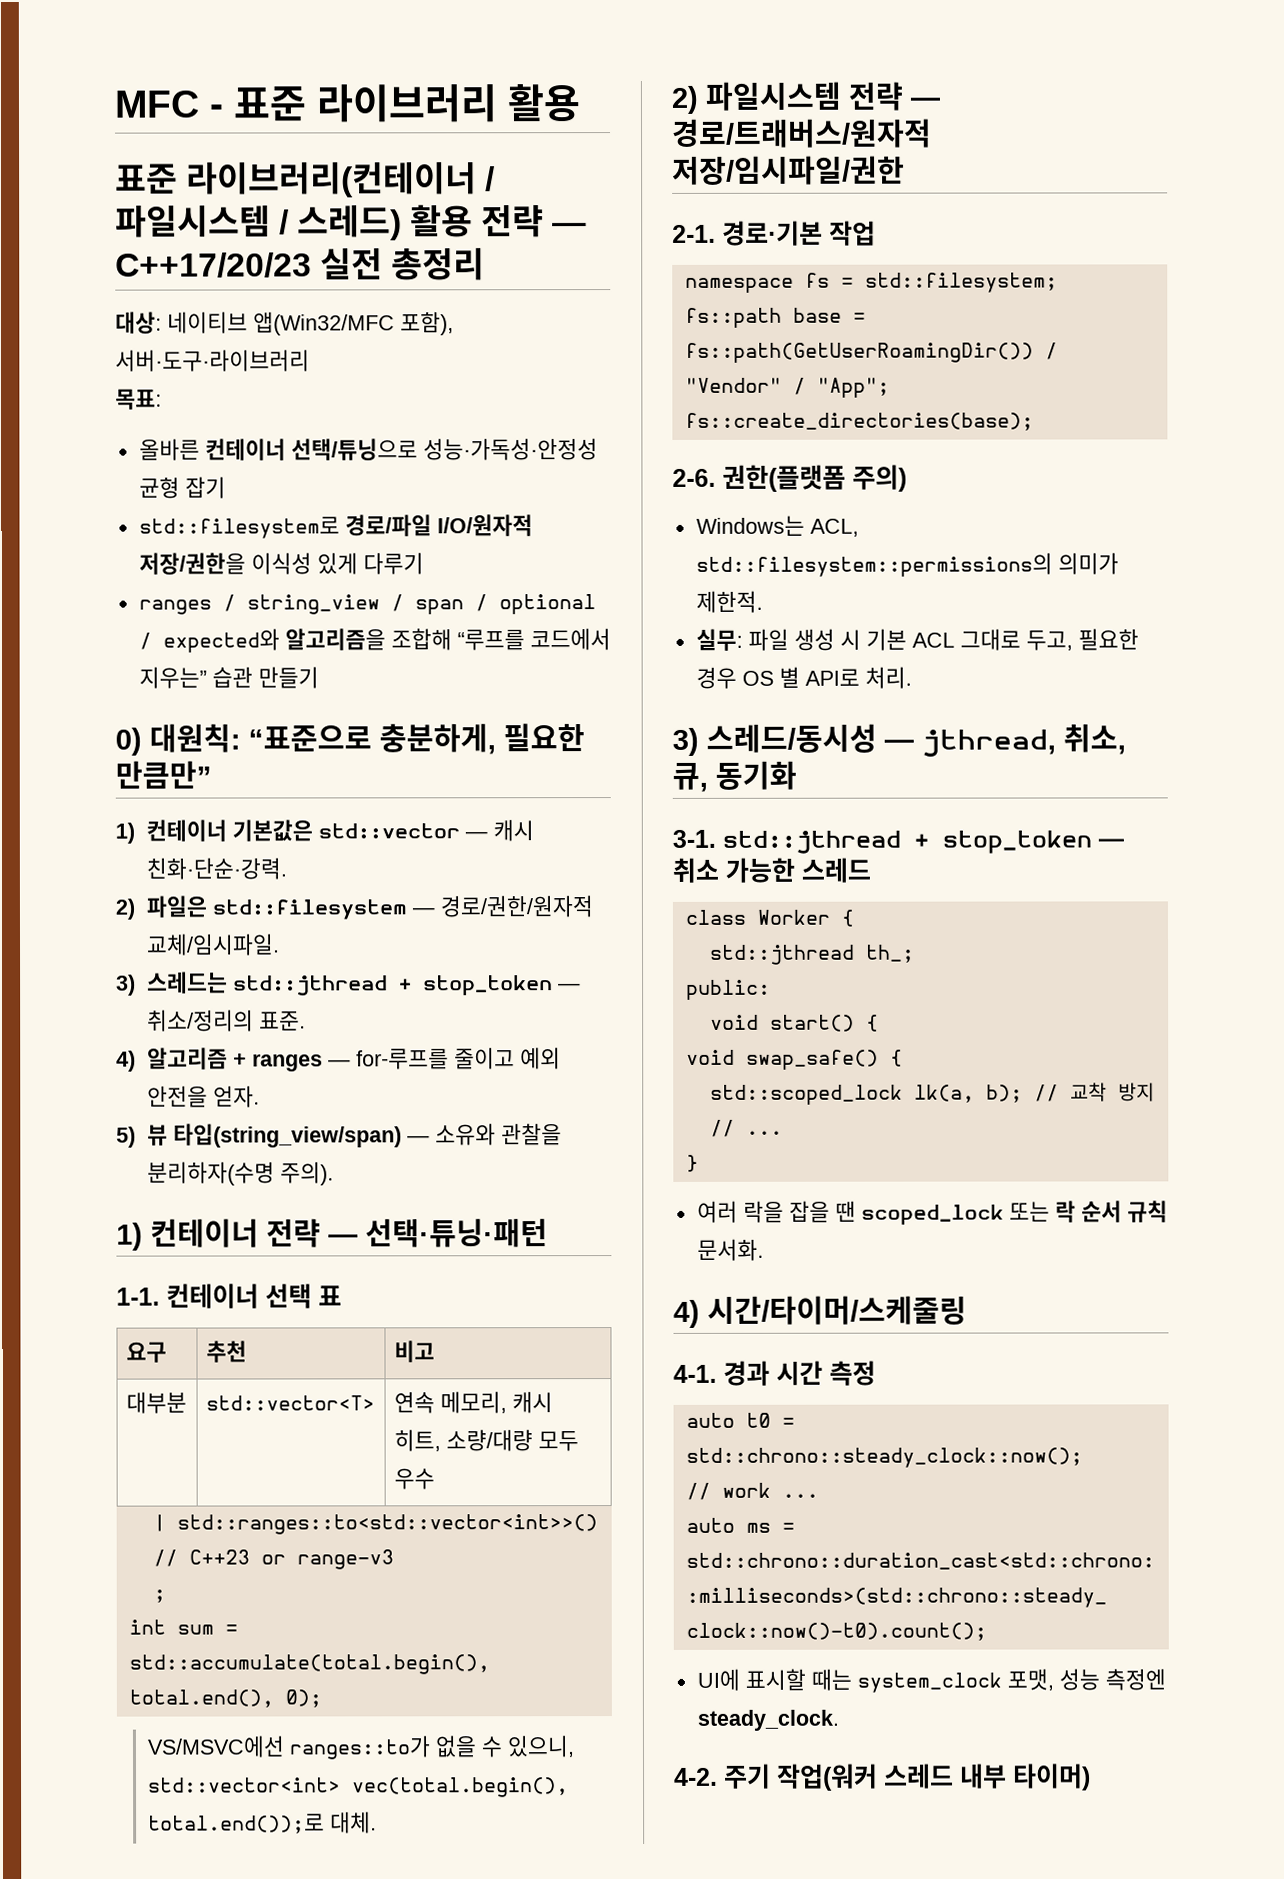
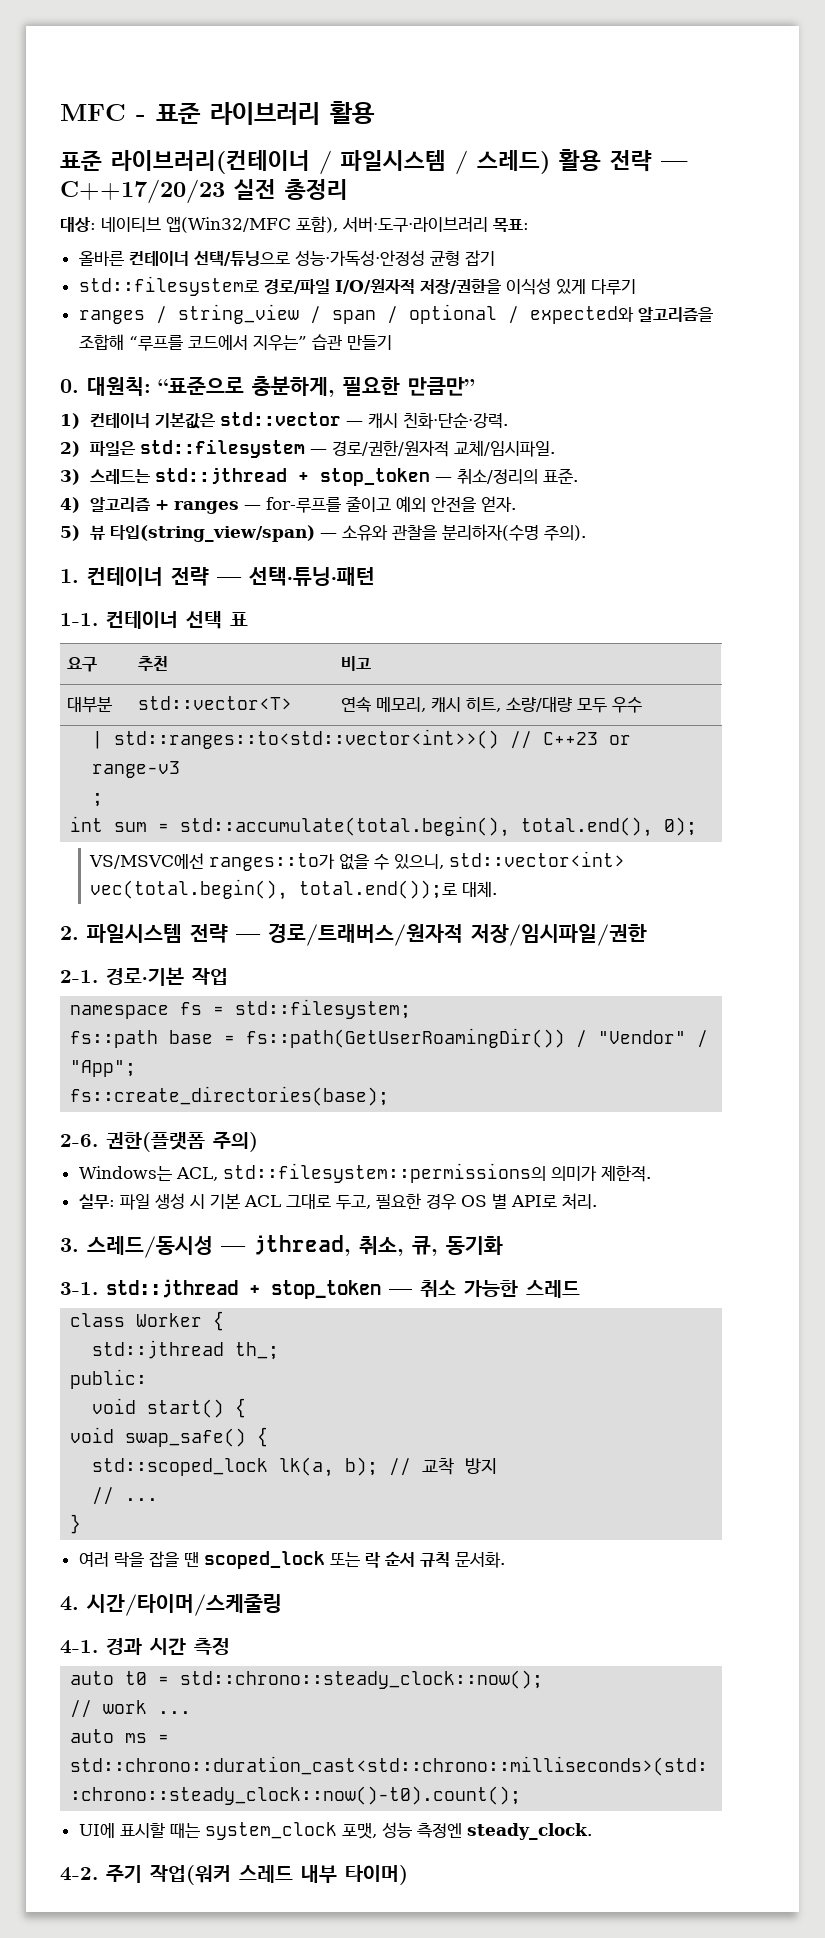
(310, 360) // -> (488, 224) none
[115,727,142,756] 0) -> [60,379,79,393] 0.
[116,1222,143,1251] 1) -> [60,569,79,583] 1.
[671,85,698,114] 2) -> [60,926,79,940] 2.
[672,727,699,756] 3) -> [60,1238,79,1252] 3.
[673,1299,700,1328] 4) -> [60,1596,79,1611] 4.

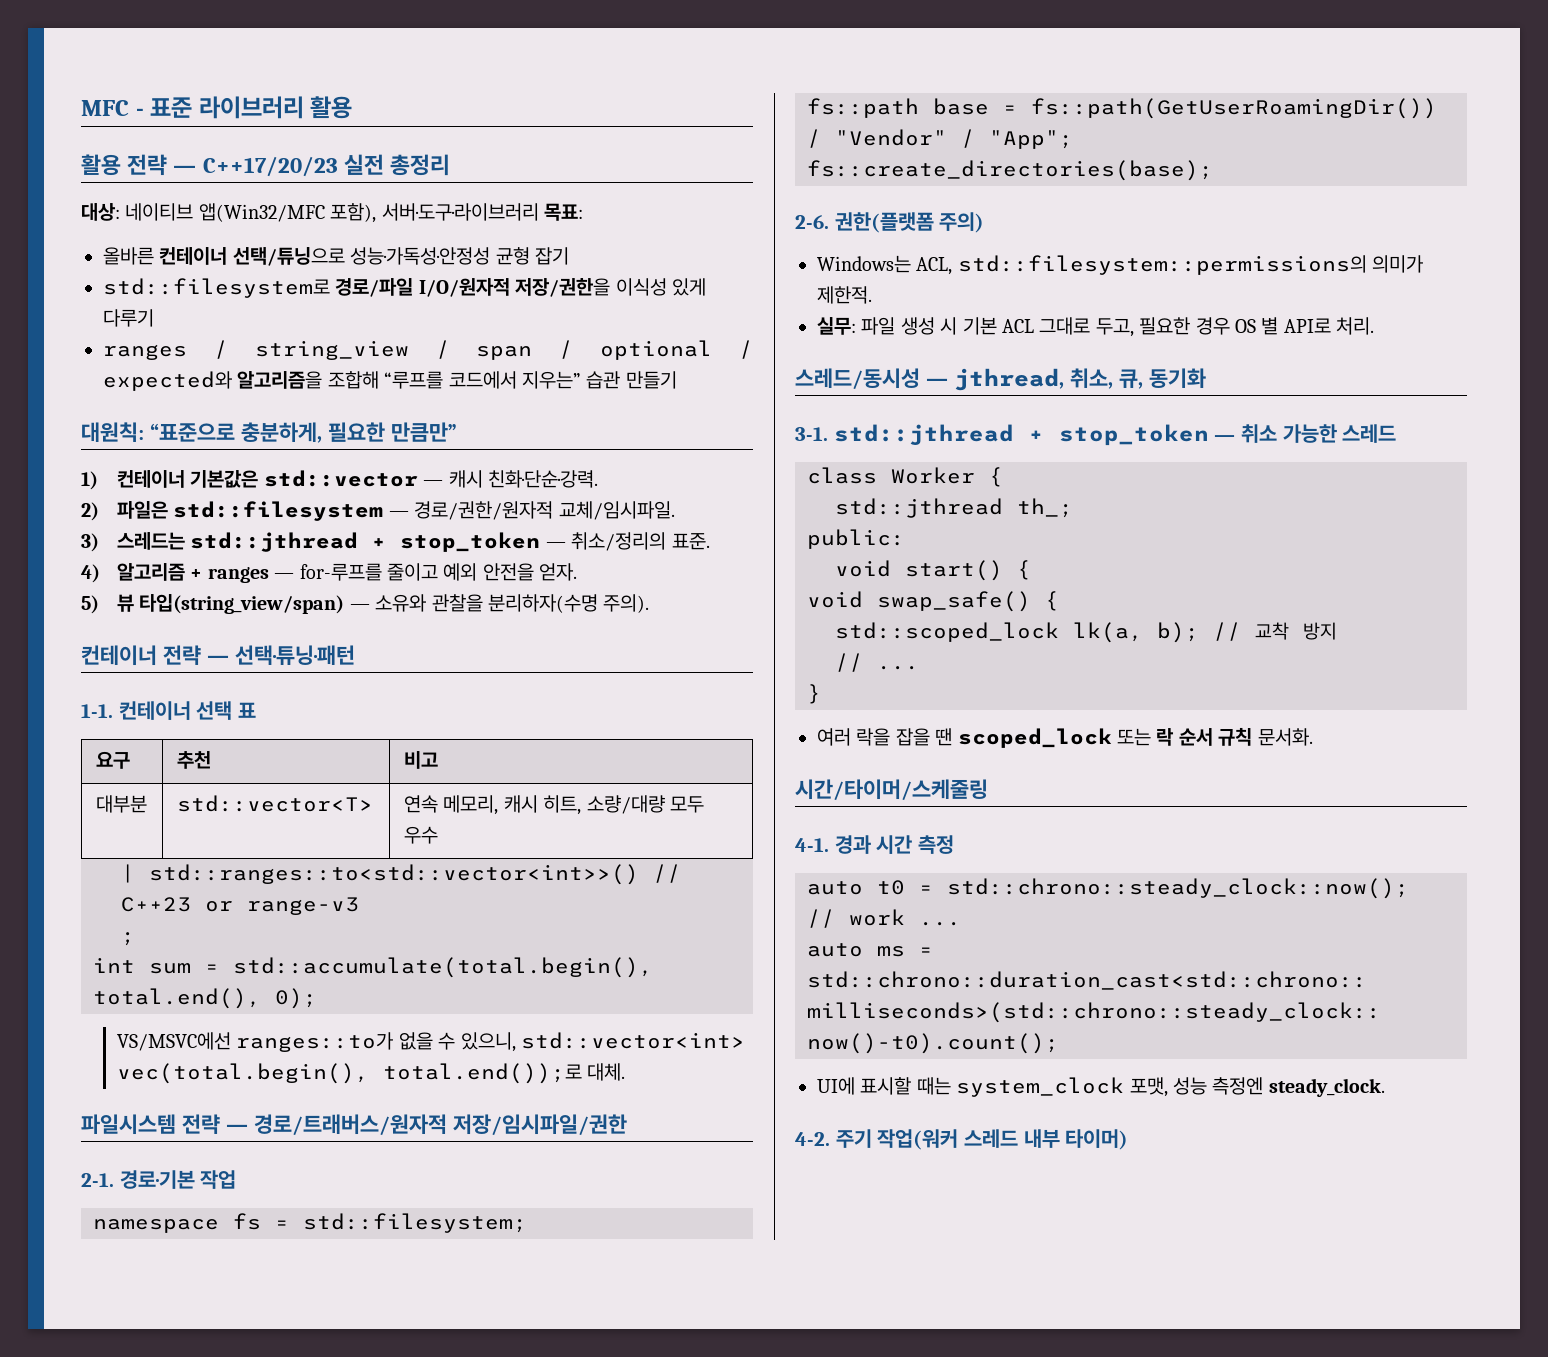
[60,150,550,175] 표준 라이브러리(컨테이너 / 파일시스템 / 스레드) -> (353, 107) none
[60,379,79,393] 0. -> (677, 380) none
[60,569,79,583] 1. -> (650, 603) none
[60,926,79,940] 2. -> (626, 1072) none
[60,1238,79,1252] 3. -> (1375, 326) none
[60,1596,79,1611] 4. -> (1313, 737) none

